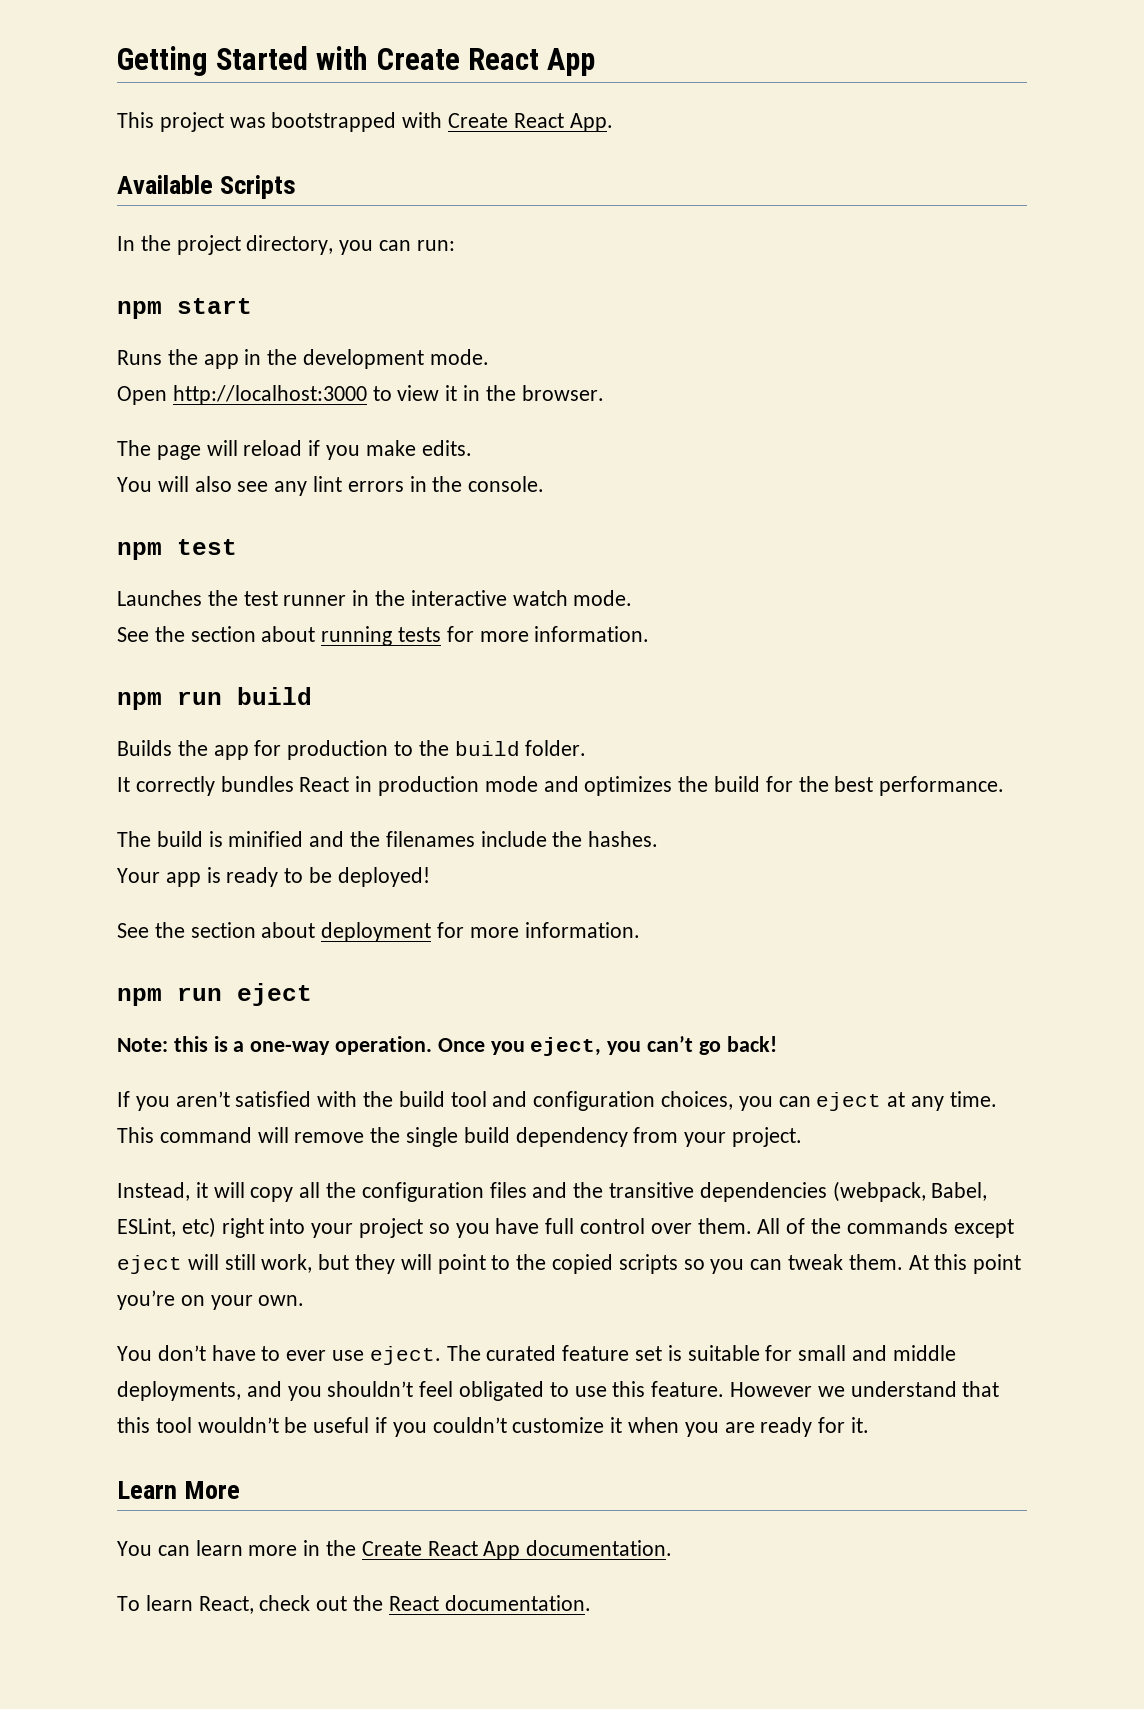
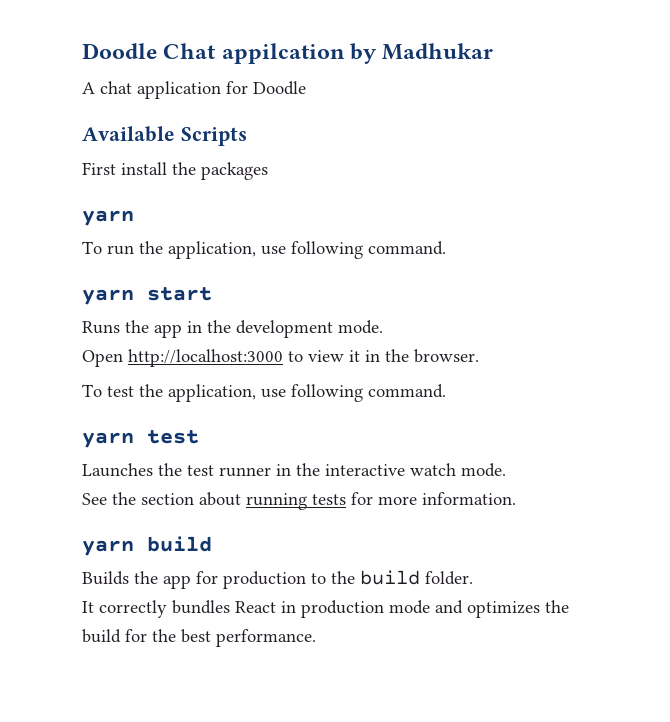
[117,46,596,76] [117,112,613,132] [117,175,297,199] [117,235,455,255] [117,301,162,319] Getting Started with Create React App // This project was bootstrapped with Create React App. // Available Scripts // In the project directory, you can run: // npm -> [82,43,494,64] [82,81,306,99] [82,126,247,146] [82,162,268,180] [82,210,134,226] [82,241,446,259] [82,289,134,305] Doodle Chat appilcation by Madhukar // A chat application for Doodle // Available Scripts // First install the packages // yarn // To run the application, use following command. // yarn
[117,440,472,460] [117,476,545,496] [117,542,162,560] The page will reload if you make edits. // You will also see any lint errors in the console. // npm -> [82,384,446,402] [82,432,134,448] To test the application, use following command. // yarn
[117,692,222,710] npm run -> [82,540,134,556] yarn
[117,831,659,847] [117,867,430,887] [117,922,640,942] [117,983,312,1006] [117,1036,777,1056] [117,1091,997,1111] [117,1127,803,1147] [117,1181,988,1202] [117,1217,1014,1238] [117,1254,1022,1274] [117,1290,305,1310] [117,1345,956,1365] [117,1381,1000,1401] [117,1417,870,1437] [117,1481,241,1499] [117,1540,673,1560] [117,1595,591,1614] // The build is minified and the filenames include the hashes. // Your app is ready to be deployed! // See the section about deployment for more information. // npm run eject // Note: this is a one-way operation. Once you eject, you can’t go back! // If you aren’t satisfied with the build tool and configuration choices, you can eject at any time. This command will remove the single build dependency from your project. // Instead, it will copy all the configuration files and the transitive dependencies (webpack, Babel, ESLint, etc) right into your project so you have full control over them. All of the commands except eject will still work, but they will point to the copied scripts so you can tweak them. At this point you’re on your own. // You don’t have to ever use eject. The curated feature set is suitable for small and middle deployments, and you shouldn’t feel obligated to use this feature. However we understand that this tool wouldn’t be useful if you couldn’t customize it when you are ready for it. // Learn More // You can learn more in the Create React App documentation. // To learn React, check out the React documentation. -> (316, 638) none

